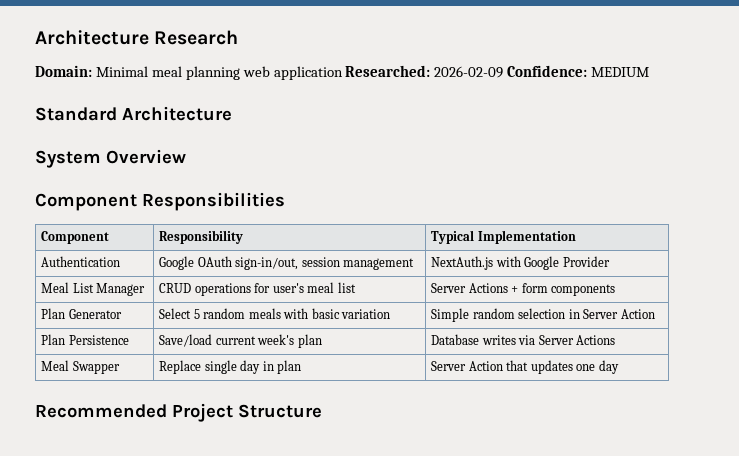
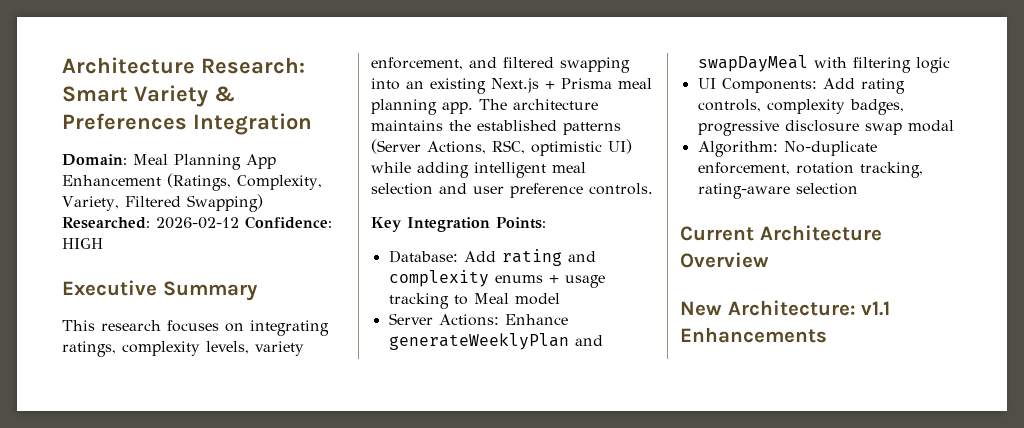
[35,30,239,45] [35,65,650,80] [35,106,232,121] [35,150,101,168] Architecture Research // Domain: Minimal meal planning web application Researched: 2026-02-09 Confidence: MEDIUM // Standard Architecture // System -> [62,57,305,74] [62,85,235,107] [62,113,312,135] [62,154,276,170] [62,173,322,191] [62,194,263,212] [62,216,332,229] [62,238,103,249] [62,280,258,301] [62,320,329,336] [62,341,304,357] [371,57,630,73] [371,78,652,94] [371,99,598,115] [371,120,621,135] [371,139,632,156] [371,162,586,178] [371,183,653,198] [371,217,546,232] [388,249,596,266] [388,270,605,288] [388,293,560,309] [388,313,568,326] [388,333,603,350] [697,55,950,73] [697,78,905,94] [697,99,904,115] [697,120,954,136] [697,141,877,157] [697,162,923,178] [697,183,858,199] [680,225,882,241] Architecture Research: Smart Variety & Preferences Integration // Domain: Meal Planning App Enhancement (Ratings, Complexity, Variety, Filtered Swapping) Researched: 2026-02-12 Confidence: HIGH // Executive Summary // This research focuses on integrating ratings, complexity levels, variety enforcement, and filtered swapping into an existing Next.js + Prisma meal planning app. The architecture maintains the established patterns (Server Actions, RSC, optimistic UI) while adding intelligent meal selection and user preference controls. // Key Integration Points: // Database: Add rating and complexity enums + usage tracking to Meal model // Server Actions: Enhance generateWeeklyPlan and swapDayMeal with filtering logic // UI Components: Add rating controls, complexity badges, progressive disclosure swap modal // Algorithm: No-duplicate enforcement, rotation tracking, rating-aware selection // Current Architecture
[35,192,285,211] [41,231,110,244] [159,230,244,244] [431,230,576,244] [41,256,121,267] [159,256,415,270] [431,256,610,270] [41,282,146,296] [159,282,356,296] [431,283,616,296] [41,308,122,319] [159,308,391,319] [431,308,655,322] [41,334,129,345] [159,334,322,348] [431,334,616,345] [41,360,120,374] [159,360,302,374] [431,360,619,374] [35,403,322,422] Component Responsibilities // Component | Responsibility | Typical Implementation // Authentication | Google OAuth sign-in/out, session management | NextAuth.js with Google Provider // Meal List Manager | CRUD operations for user's meal list | Server Actions + form components // Plan Generator | Select 5 random meals with basic variation | Simple random selection in Server Action // Plan Persistence | Save/load current week's plan | Database writes via Server Actions // Meal Swapper | Replace single day in plan | Server Action that updates one day // Recommended Project Structure -> [680,300,891,316] [680,327,827,343] New Architecture: v1.1 Enhancements

